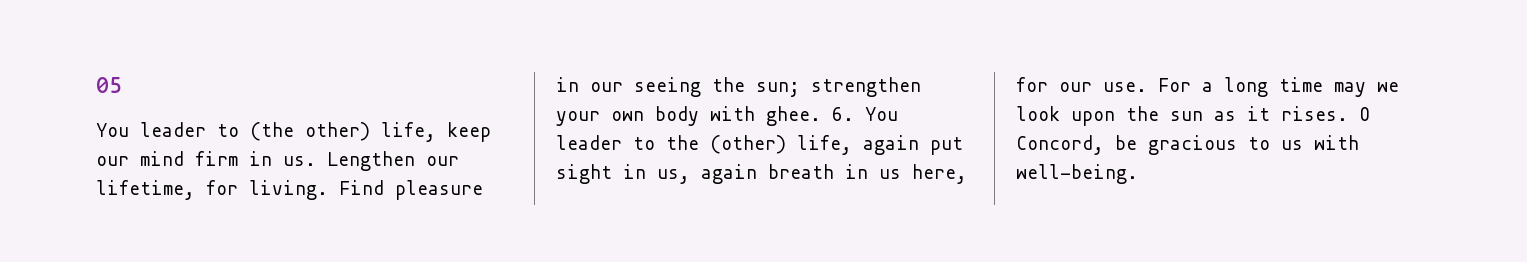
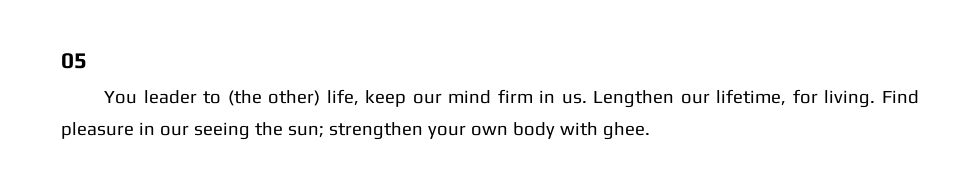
[832,107,898,121] [556,135,963,155] [556,164,967,184] [1016,77,1399,97] [1016,106,1370,126] [1016,135,1359,155] [1016,164,1138,184] 6. You leader to the (other) life, again put sight in us, again breath in us here, for our use. For a long time may we look upon the sun as it rises. O Concord, be gracious to us with well-being. -> (650, 131) none

